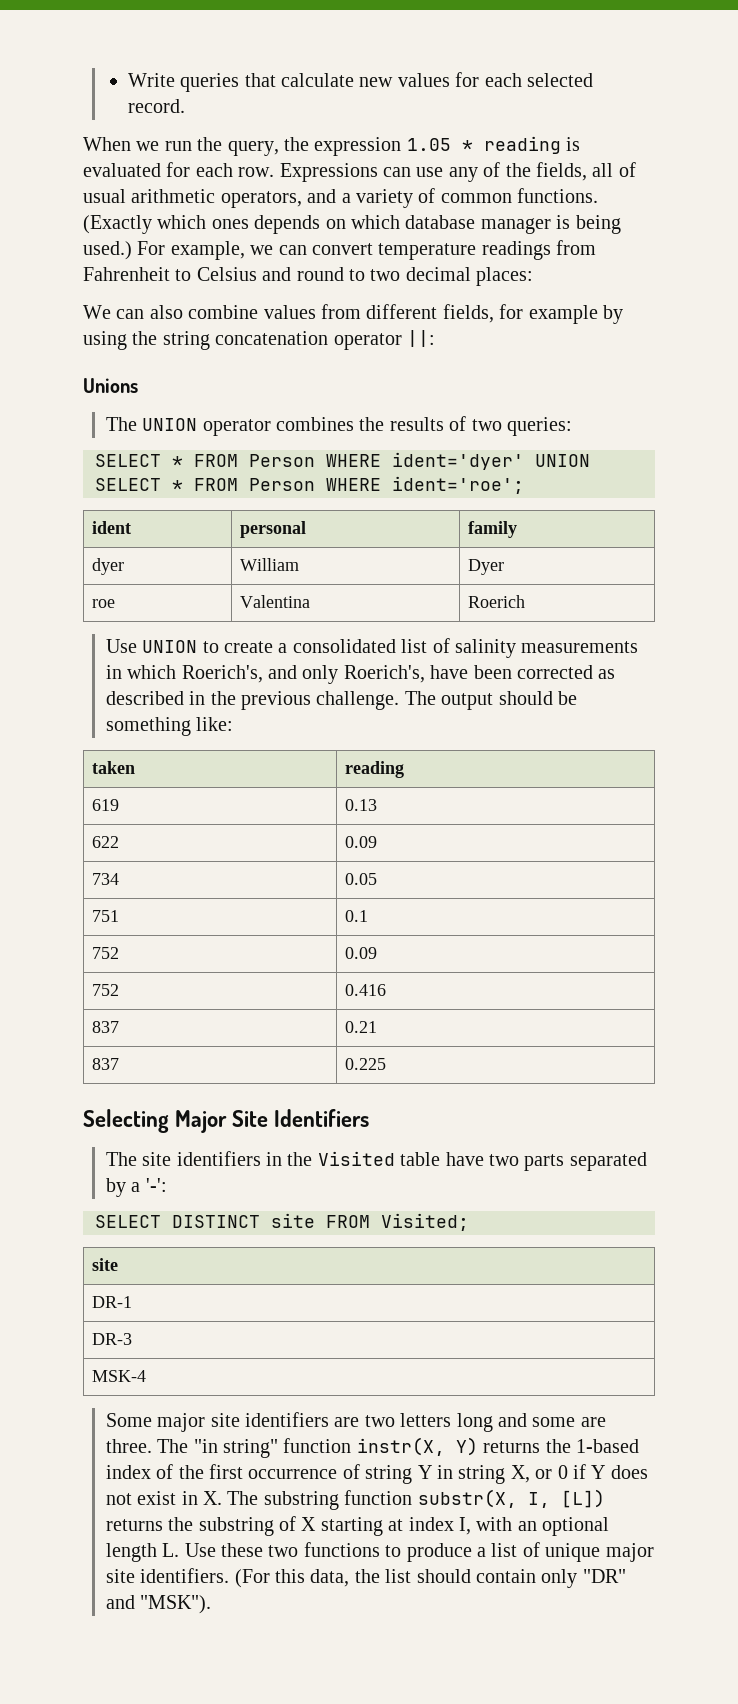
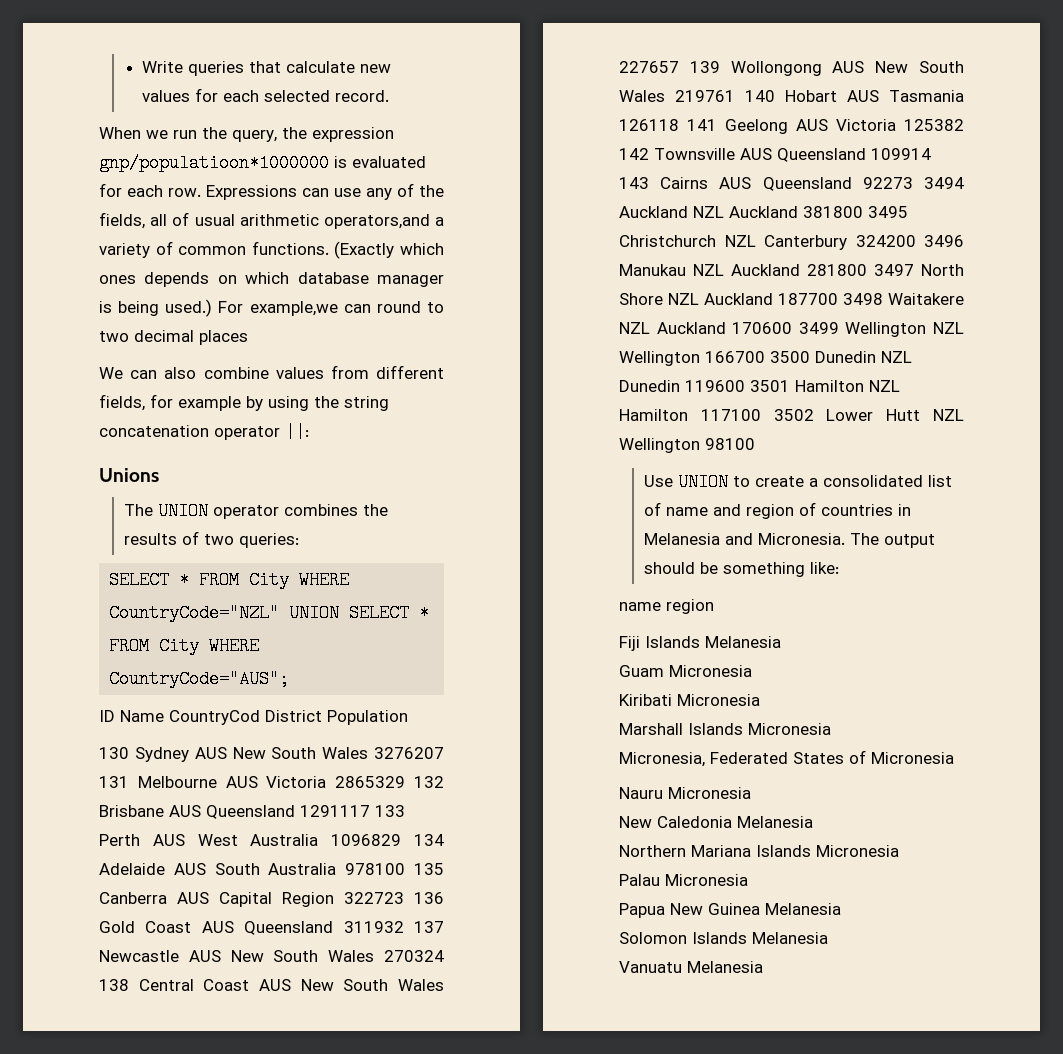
[406,136,561,154] 1.05 * reading -> [99,154,329,172] gnp/populatioon*1000000
[220,189,337,208] operators, and -> [323,214,430,229] operators,and
[170,240,597,260] [83,267,292,281] example, we can convert temperature readings from Fahrenheit to Celsius and -> [249,301,371,316] example,we can
[476,267,534,286] places: -> [199,330,248,345] places
[249,452,524,470] Person WHERE ident='dyer' -> [249,571,350,589] [109,604,280,622] City WHERE CountryCode="NZL"
[249,476,524,494] [92,521,132,534] [240,521,307,538] [468,521,518,538] [92,558,125,575] [240,558,300,571] [468,559,505,575] [92,599,116,608] [240,595,311,608] [468,595,526,608] Person WHERE ident='roe'; // ident | personal | family // dyer | William | Dyer // roe | Valentina | Roerich -> [159,637,260,655] [109,670,290,688] [99,710,408,725] [99,747,444,762] [99,776,445,788] [99,805,405,819] [99,834,445,846] [99,863,445,875] [99,892,444,907] [99,921,444,935] [99,950,445,962] [99,979,444,991] [619,61,964,76] [619,90,964,102] [619,119,964,134] [619,148,931,162] [619,177,964,191] [619,206,908,218] [619,235,964,250] [619,264,964,276] [619,293,964,305] [619,322,964,337] [619,351,912,366] [619,380,900,392] [619,409,964,421] [619,438,755,453] City WHERE CountryCode="AUS"; // ID Name CountryCod District Population // 130 Sydney AUS New South Wales 3276207 131 Melbourne AUS Victoria 2865329 132 Brisbane AUS Queensland 1291117 133 Perth AUS West Australia 1096829 134 Adelaide AUS South Australia 978100 135 Canberra AUS Capital Region 322723 136 Gold Coast AUS Queensland 311932 137 Newcastle AUS New South Wales 270324 138 Central Coast AUS New South Wales 227657 139 Wollongong AUS New South Wales 219761 140 Hobart AUS Tasmania 126118 141 Geelong AUS Victoria 125382 142 Townsville AUS Queensland 109914 143 Cairns AUS Queensland 92273 3494 Auckland NZL Auckland 381800 3495 Christchurch NZL Canterbury 324200 3496 Manukau NZL Auckland 281800 3497 North Shore NZL Auckland 187700 3498 Waitakere NZL Auckland 170600 3499 Wellington NZL Wellington 166700 3500 Dunedin NZL Dunedin 119600 3501 Hamilton NZL Hamilton 117100 3502 Lower Hutt NZL Wellington 98100
[455,639,639,658] [105,665,616,684] [105,691,400,710] salinity measurements in which Roerich's, and only Roerich's, have been corrected as described in the previous challenge. -> [665,502,911,519] [643,533,845,545] name and region of countries in Melanesia and Micronesia.
[92,761,136,774] [345,761,405,778] [92,799,120,811] [345,799,378,811] [92,836,120,848] [345,836,378,848] [92,873,120,885] [345,873,378,885] [92,910,120,922] [345,910,369,922] [92,947,120,959] [345,947,378,959] [92,984,120,996] [345,984,387,996] [92,1021,120,1033] [345,1021,378,1033] [92,1058,120,1070] [345,1058,387,1070] [83,1109,370,1133] [105,1151,647,1171] [105,1178,167,1197] [95,1213,469,1231] [92,1258,119,1271] [92,1296,133,1308] [92,1333,133,1345] [92,1370,147,1382] [105,1412,606,1432] [105,1437,640,1458] [105,1464,648,1484] [105,1489,605,1510] [105,1516,610,1536] [105,1542,654,1562] [105,1568,626,1588] [105,1595,212,1614] // taken | reading // 619 | 0.13 // 622 | 0.09 // 734 | 0.05 // 751 | 0.1 // 752 | 0.09 // 752 | 0.416 // 837 | 0.21 // 837 | 0.225 // Selecting Major Site Identifiers // The site identifiers in the Visited table have two parts separated by a '-': // SELECT DISTINCT site FROM Visited; // site // DR-1 // DR-3 // MSK-4 // Some major site identifiers are two letters long and some are three. The "in string" function instr(X, Y) returns the 1-based index of the first occurrence of string Y in string X, or 0 if Y does not exist in X. The substring function substr(X, I, [L]) returns the substring of X starting at index I, with an optional length L. Use these two functions to produce a list of unique major site identifiers. (For this data, the list should contain only "DR" and "MSK"). -> [619,599,714,614] [619,636,781,651] [619,665,752,677] [619,694,760,706] [619,723,831,735] [619,750,954,767] [619,787,751,799] [619,816,813,828] [619,845,899,857] [619,874,748,886] [619,903,841,918] [619,932,828,944] [619,961,763,973] // name region // Fiji Islands Melanesia // Guam Micronesia // Kiribati Micronesia // Marshall Islands Micronesia // Micronesia, Federated States of Micronesia // Nauru Micronesia // New Caledonia Melanesia // Northern Mariana Islands Micronesia // Palau Micronesia // Papua New Guinea Melanesia // Solomon Islands Melanesia // Vanuatu Melanesia

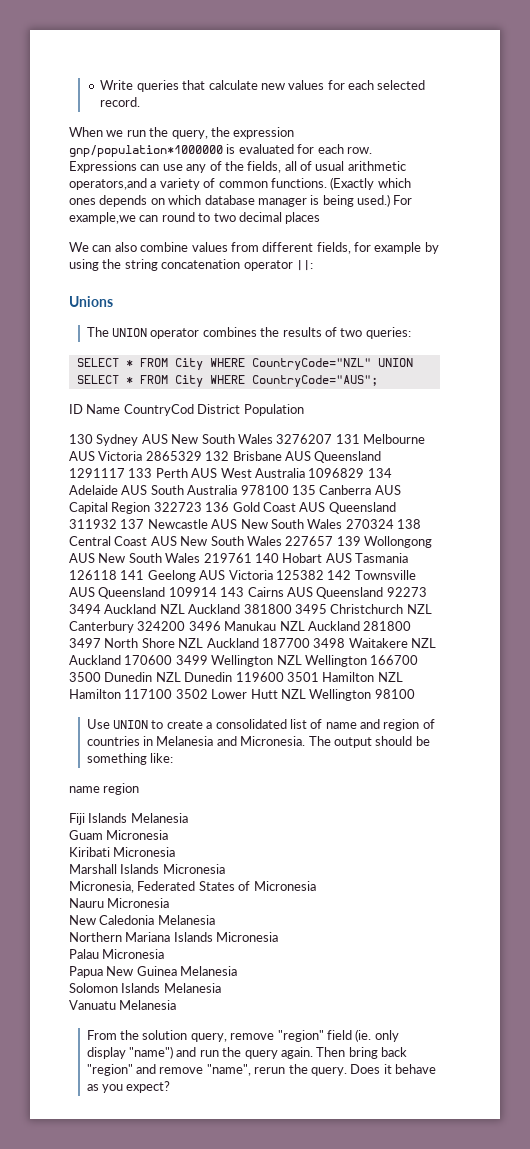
[99,154,329,172] gnp/populatioon*1000000 -> [69,145,223,157] gnp/population*1000000
(763, 967) none -> [86,1029,399,1042] [86,1046,408,1059] [86,1064,437,1076] [86,1081,171,1093] // From the solution query, remove "region" field (ie. only display "name") and run the query again. Then bring back "region" and remove "name", rerun the query. Does it behave as you expect?

